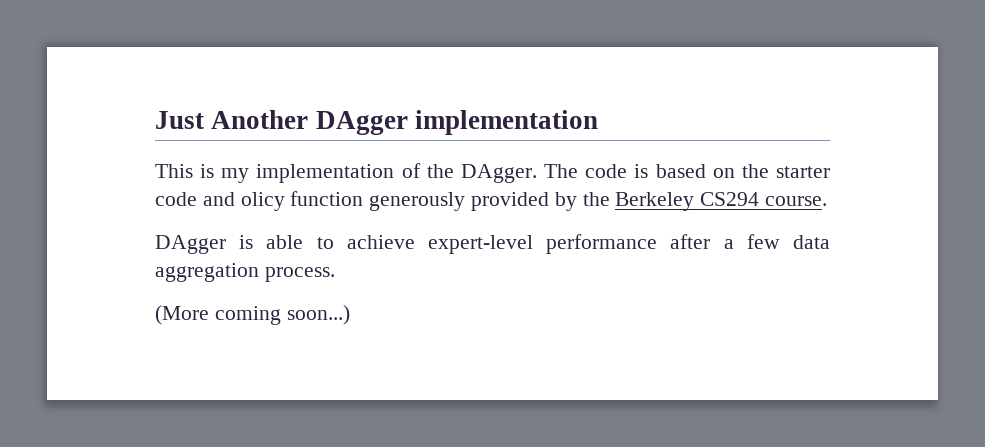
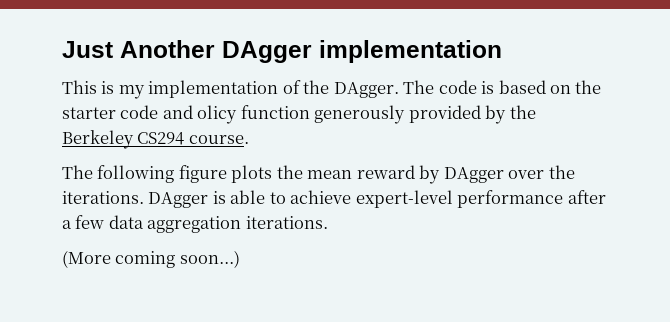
(828, 201) none -> [62,165,575,184] [62,191,144,204] The following figure plots the mean reward by DAgger over the iterations.
[264,267,335,282] process. -> [245,216,328,229] iterations.

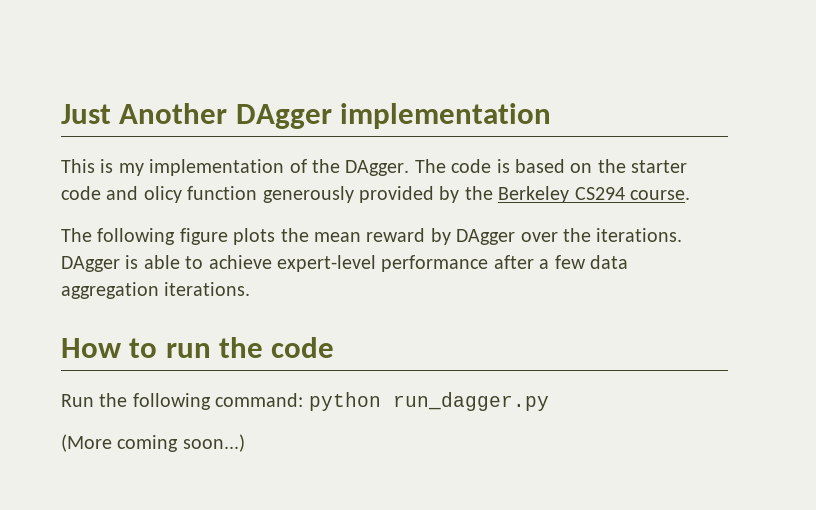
(328, 222) none -> [61,337,335,358] [61,392,549,411] // How to run the code // Run the following command: python run_dagger.py

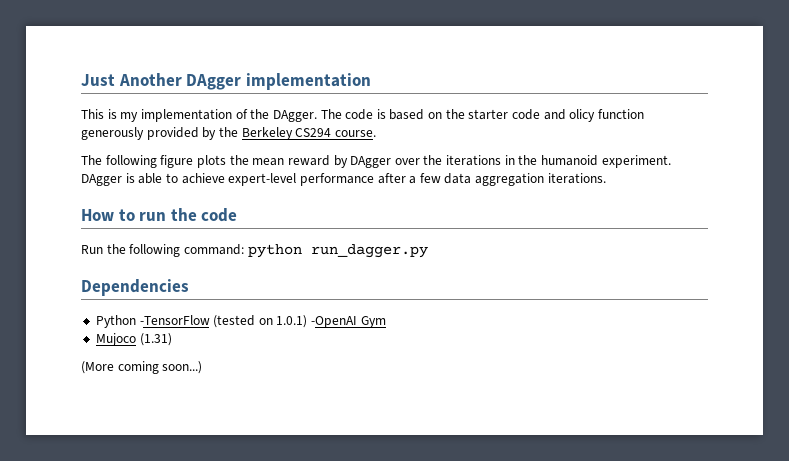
[596,228,683,242] iterations. -> [446,155,671,168] iterations in the humanoid experiment.
(549, 401) none -> [81,279,189,296] [95,315,386,328] [95,333,172,346] // Dependencies // Python -TensorFlow (tested on 1.0.1) -OpenAI Gym // Mujoco (1.31)

